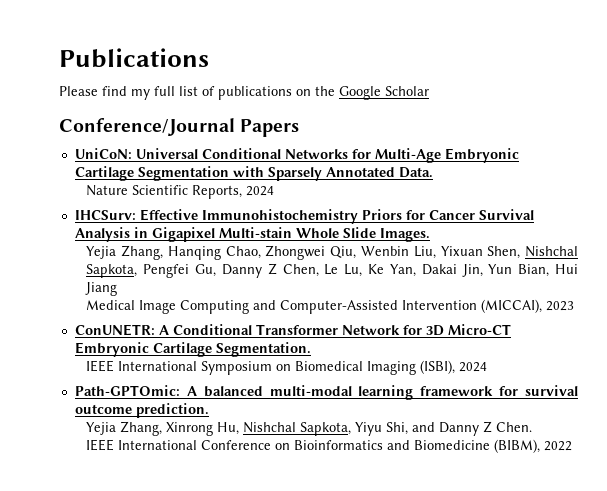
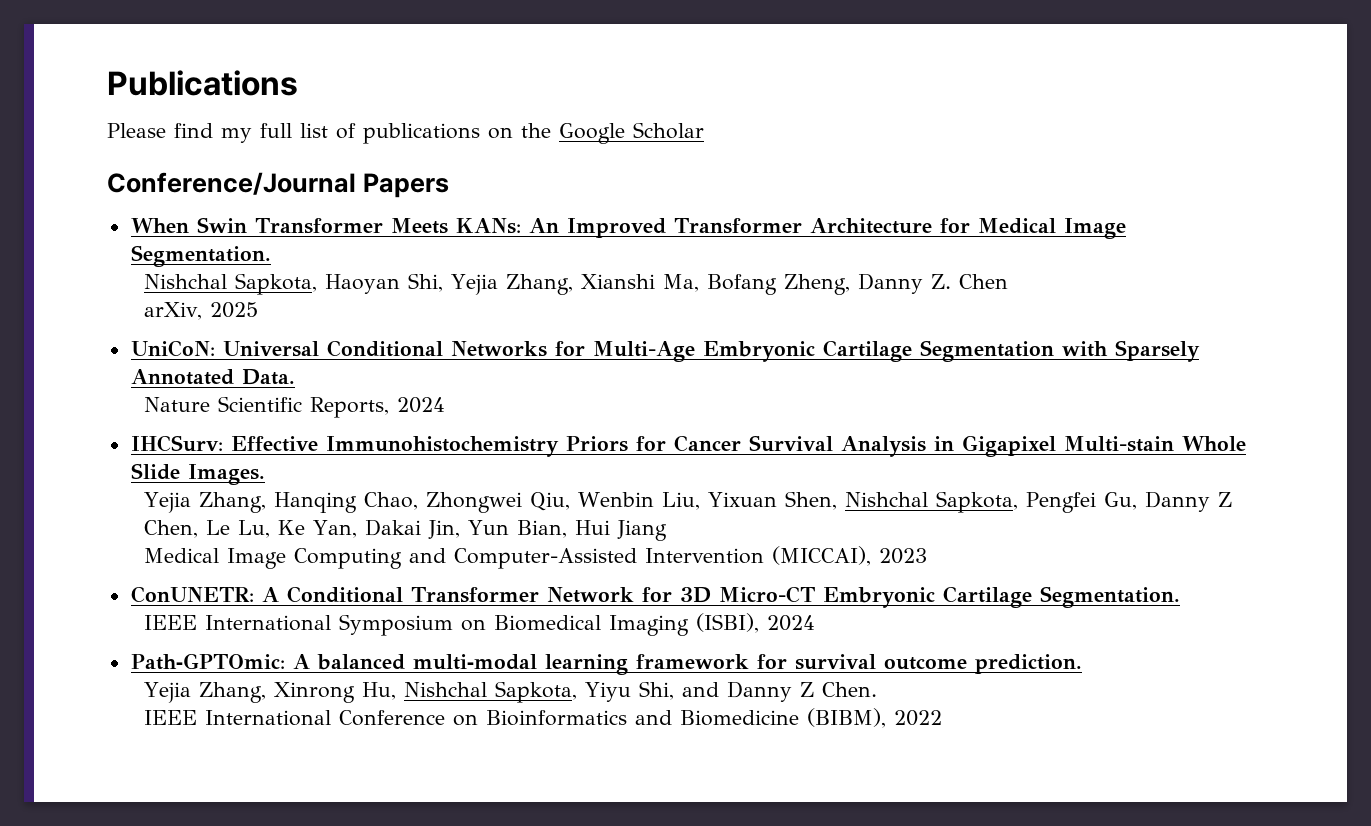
(300, 128) none -> [130,217,1126,239] [130,245,271,267] [143,273,1008,295] [143,302,258,320] // When Swin Transformer Meets KANs: An Improved Transformer Architecture for Medical Image Segmentation. // Nishchal Sapkota, Haoyan Shi, Yejia Zhang, Xianshi Ma, Bofang Zheng, Danny Z. Chen // arXiv, 2025

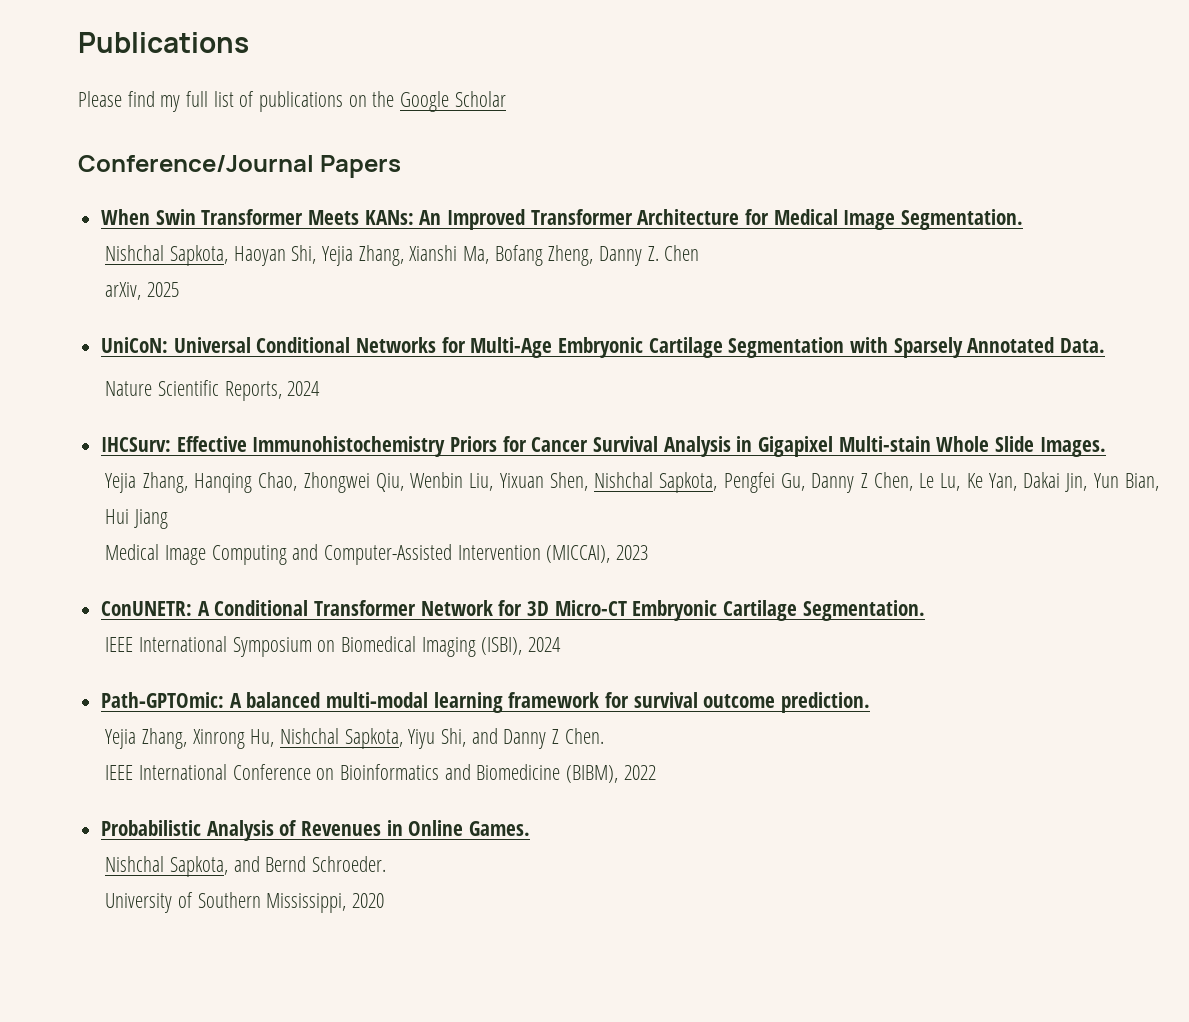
(942, 718) none -> [101,820,531,841] [105,856,387,877] [105,892,385,913] // Probabilistic Analysis of Revenues in Online Games. // Nishchal Sapkota, and Bernd Schroeder. // University of Southern Mississippi, 2020

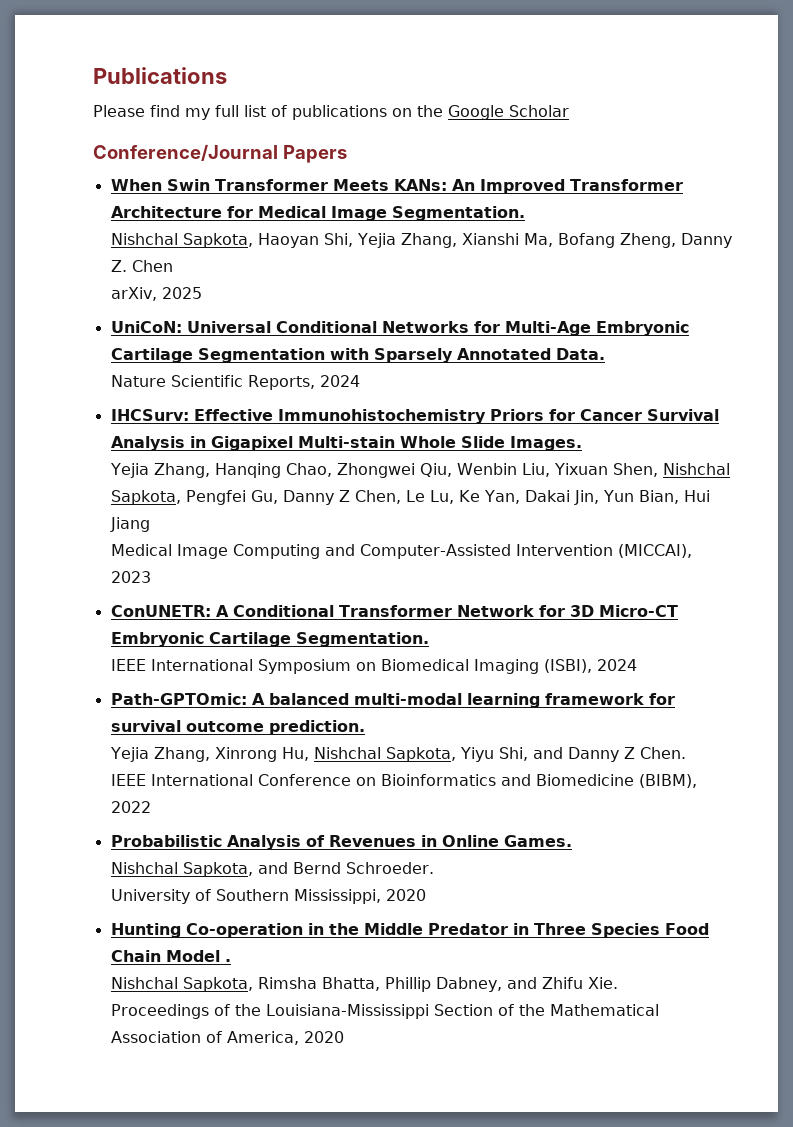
(385, 900) none -> [110,923,709,938] [110,950,231,962] [111,977,619,992] [111,1004,660,1019] [111,1031,345,1045] // Hunting Co-operation in the Middle Predator in Three Species Food Chain Model . // Nishchal Sapkota, Rimsha Bhatta, Phillip Dabney, and Zhifu Xie. // Proceedings of the Louisiana-Mississippi Section of the Mathematical Association of America, 2020

